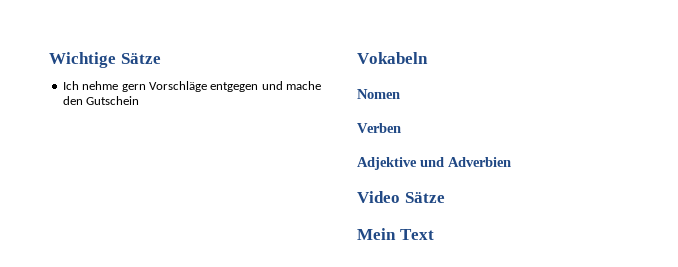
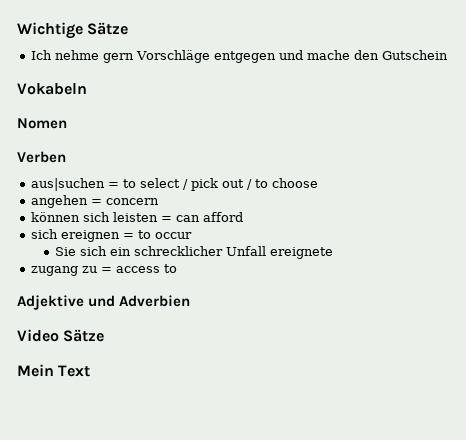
(401, 128) none -> [30,178,318,191] [30,195,159,208] [30,212,243,222] [30,229,192,242] [55,246,334,259] [30,264,177,276] // aus|suchen = to select / pick out / to choose // angehen = concern // können sich leisten = can afford // sich ereignen = to occur // Sie sich ein schrecklicher Unfall ereignete // zugang zu = access to

